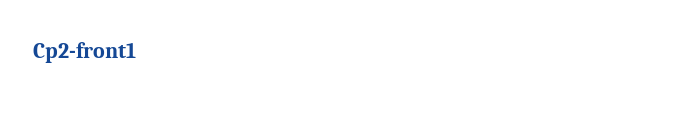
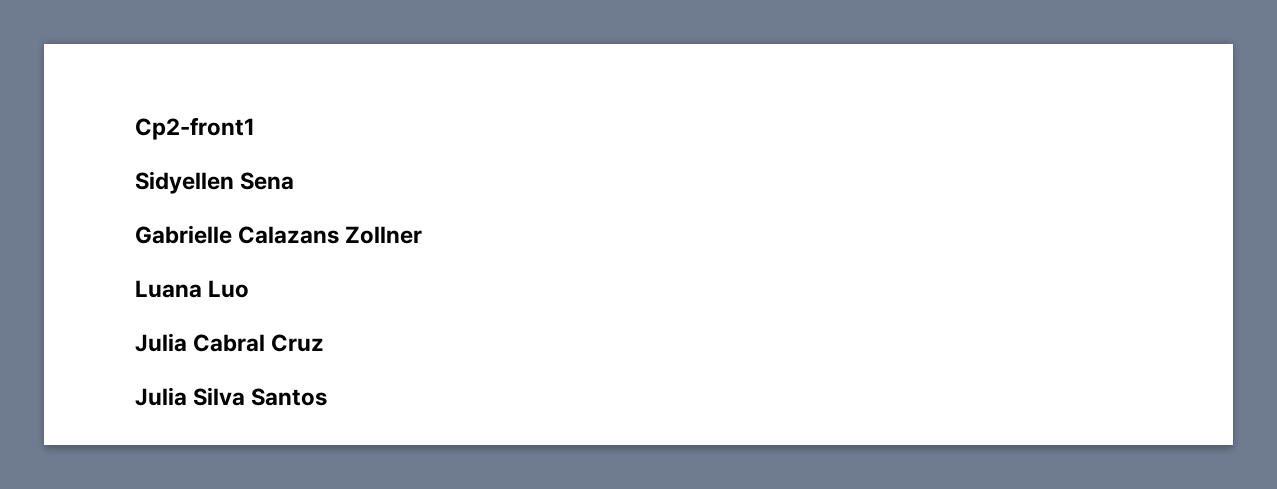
(136, 52) none -> [135,171,295,194] [135,225,423,244] [135,280,250,298] [135,333,325,352] [135,387,328,406] // Sidyellen Sena // Gabrielle Calazans Zollner // Luana Luo // Julia Cabral Cruz // Julia Silva Santos

